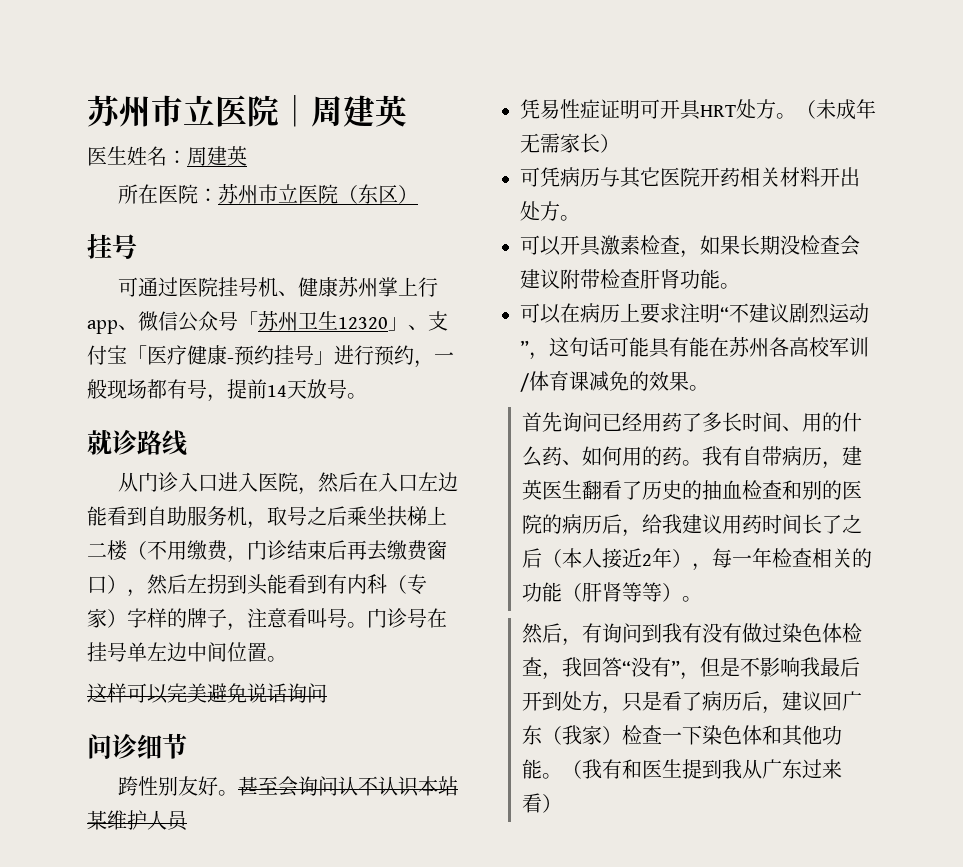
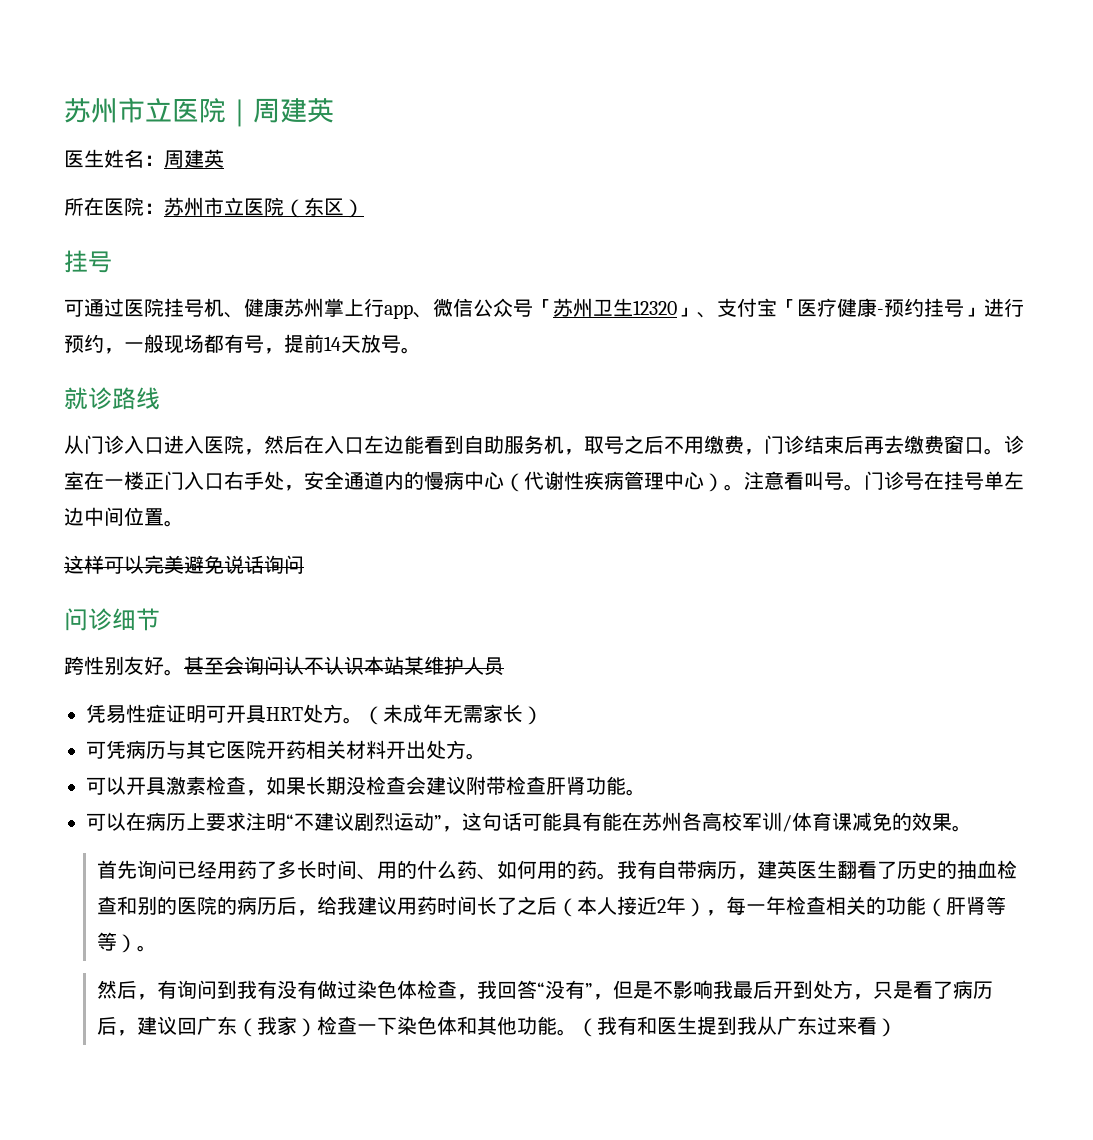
[347,506,447,526] [87,540,147,561] 乘坐扶梯上二楼（ -> (664, 444) none
[107,574,427,597] [87,608,247,631] ），然后左拐到头能看到有内科（专家）字样的牌子， -> [984,435,1024,455] [64,471,744,492] 。诊室在一楼正门入口右手处，安全通道内的慢病中心（代谢性疾病管理中心）。

